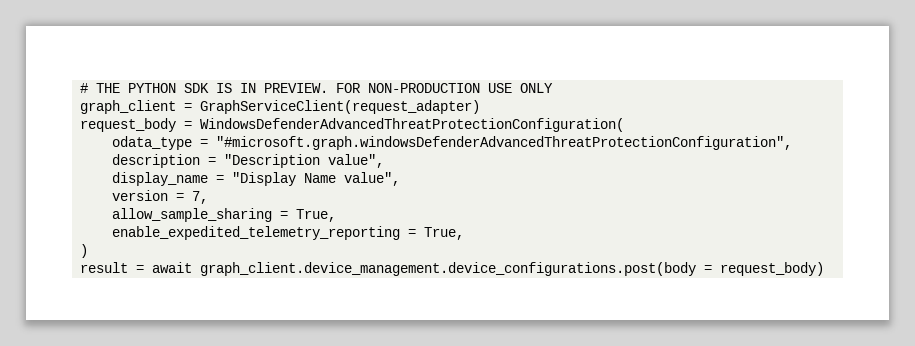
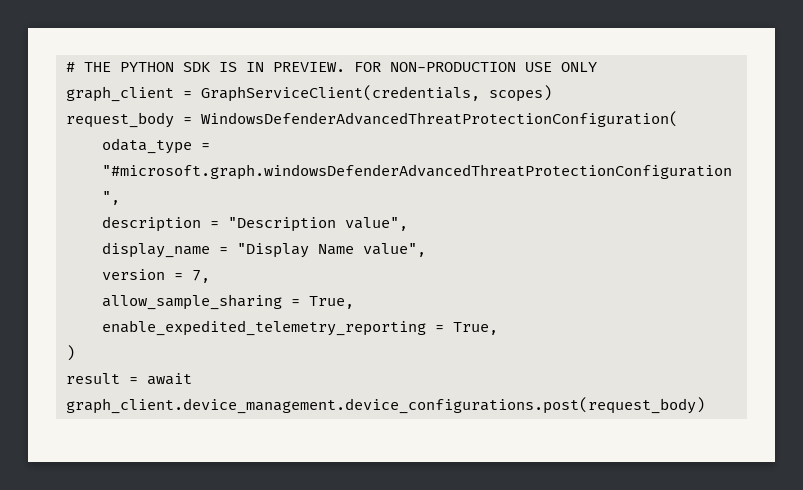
[199,100,480,114] GraphServiceClient(request_adapter) -> [200,85,552,102] GraphServiceClient(credentials, scopes)
[199,262,824,276] graph_client.device_management.device_configurations.post(body = request_body) -> [65,397,705,414] graph_client.device_management.device_configurations.post(request_body)

